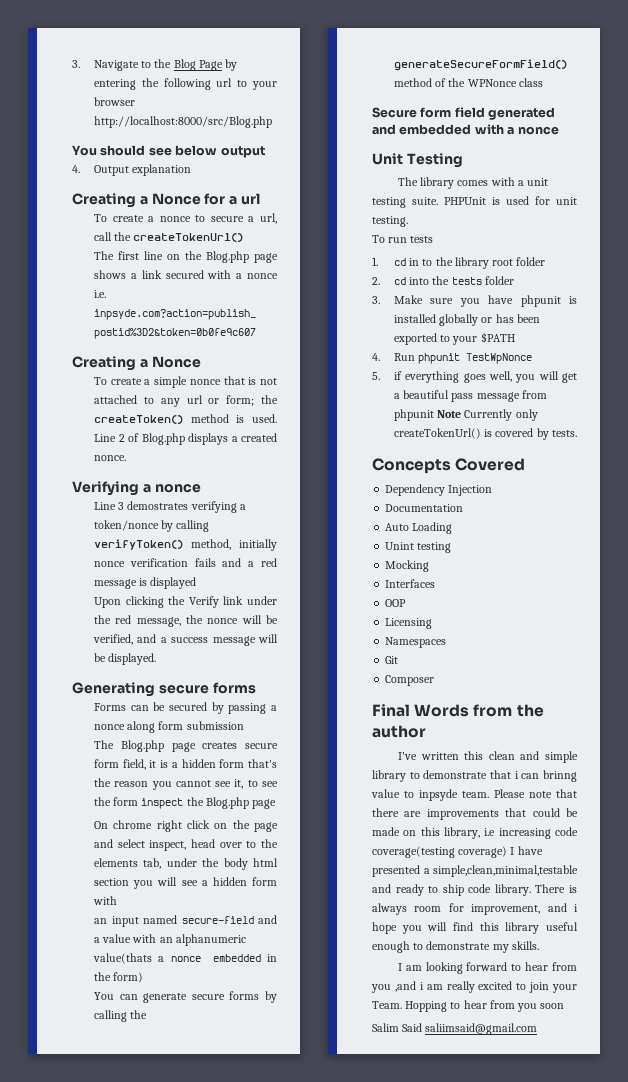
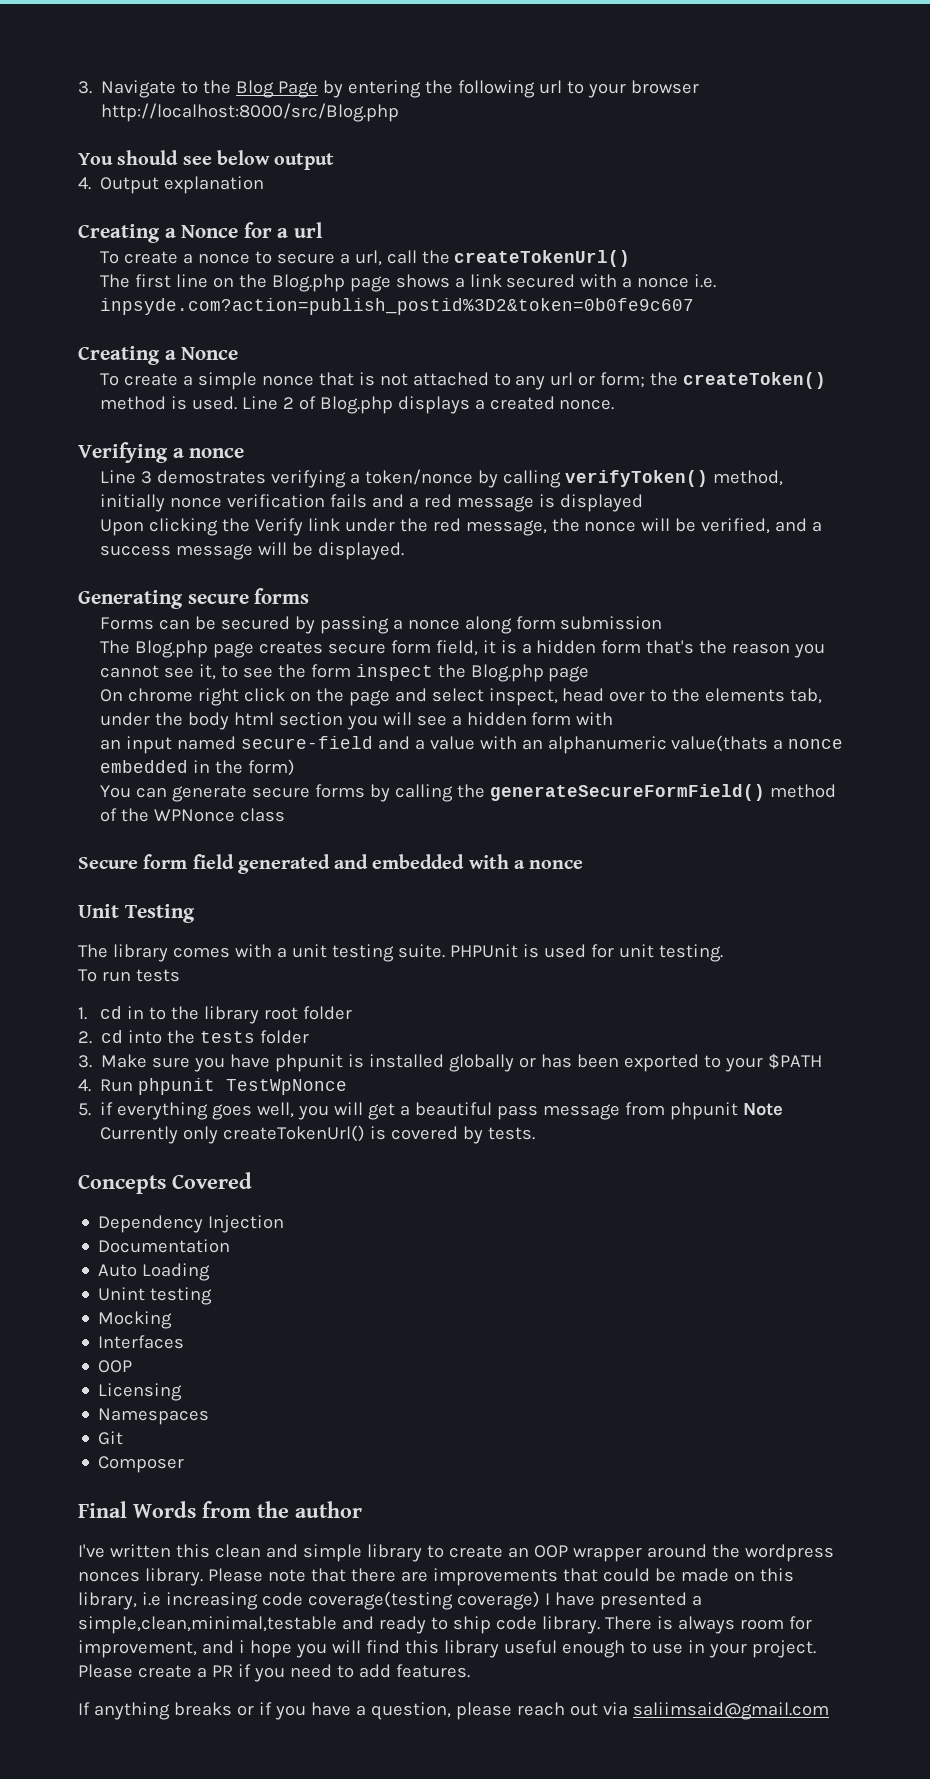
[423,770,577,782] [371,789,489,801] demonstrate that i can brinng value to inpsyde team. -> [448,1544,834,1562] [78,1568,203,1586] create an OOP wrapper around the wordpress nonces library.
[426,941,539,953] [397,962,577,974] [371,981,577,993] [372,1000,565,1012] [372,1023,423,1032] demonstrate my skills. // I am looking forward to hear from you ,and i am really excited to join your Team. Hopping to hear from you soon // Salim Said -> [651,1640,816,1658] [78,1664,470,1682] [78,1702,628,1720] use in your project. Please create a PR if you need to add features. // If anything breaks or if you have a question, please reach out via

